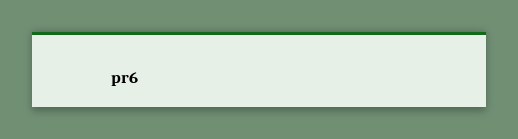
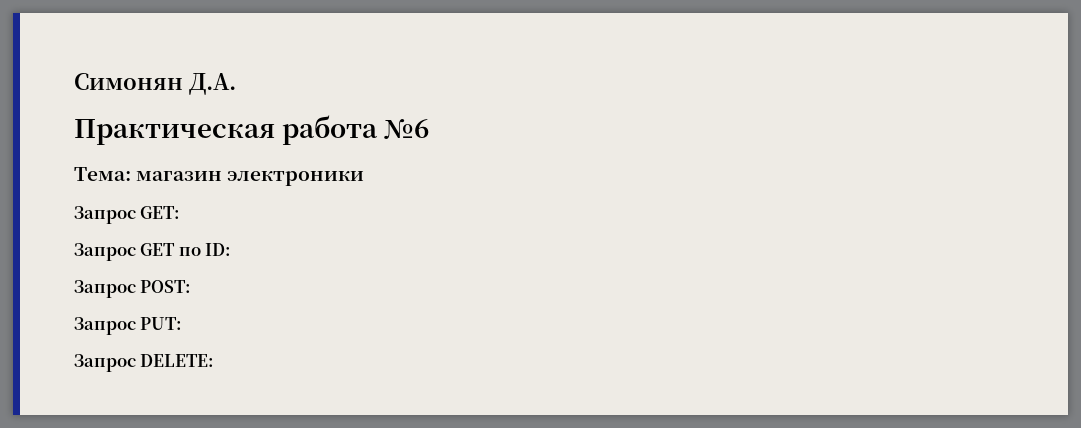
[111,72,138,86] pr6 -> [74,73,236,95] [74,115,430,145] [74,167,365,186] [74,206,181,224] [74,243,232,261] [74,280,192,298] [74,317,183,335] [74,354,215,372] Симонян Д.А. // Практическая работа №6 // Тема: магазин электроники // Запрос GET: // Запрос GET по ID: // Запрос POST: // Запрос PUT: // Запрос DELETE:

